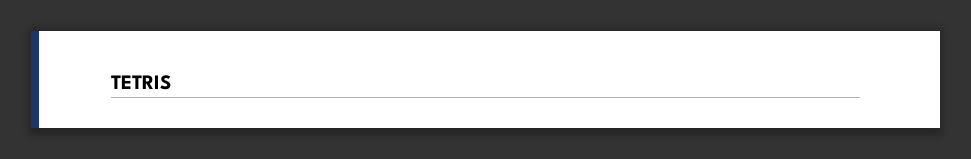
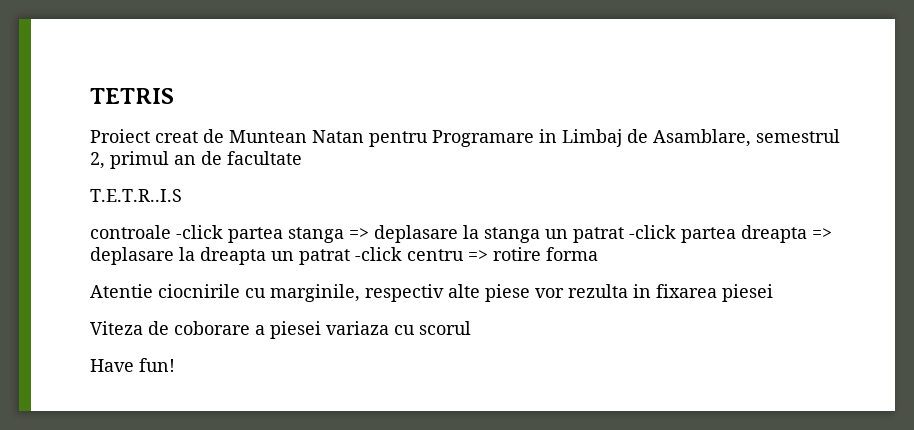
(171, 82) none -> [90,129,840,147] [90,151,302,169] [90,189,182,202] [90,225,832,243] [90,247,598,265] [90,284,773,302] [90,321,471,339] [90,358,175,372] // Proiect creat de Muntean Natan pentru Programare in Limbaj de Asamblare, semestrul 2, primul an de facultate // T.E.T.R..I.S // controale -click partea stanga => deplasare la stanga un patrat -click partea dreapta => deplasare la dreapta un patrat -click centru => rotire forma // Atentie ciocnirile cu marginile, respectiv alte piese vor rezulta in fixarea piesei // Viteza de coborare a piesei variaza cu scorul // Have fun!

